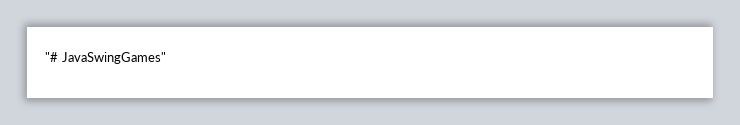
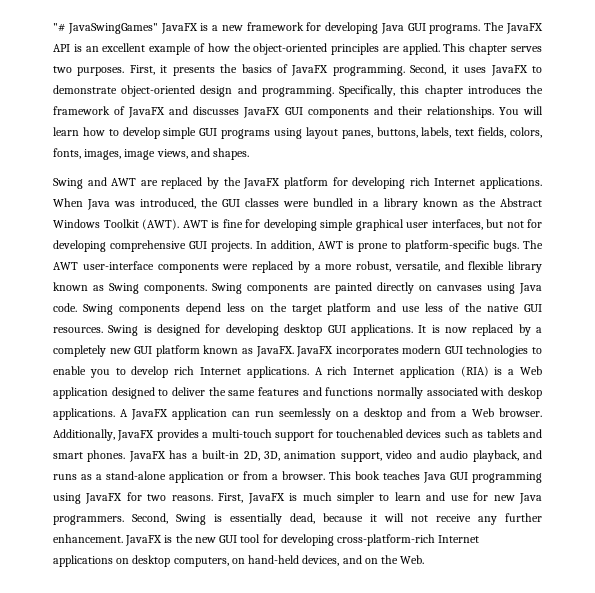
(166, 58) none -> [160,22,543,34] [53,43,542,55] [53,64,542,76] [53,85,543,97] [53,106,543,118] [53,127,542,139] [53,148,250,160] [53,177,543,189] [53,198,542,210] [53,219,542,231] [53,240,543,252] [53,261,542,273] [53,282,542,294] [53,303,542,315] [53,324,542,336] [53,345,542,357] [53,366,542,378] [53,387,542,399] [53,408,543,420] [53,429,543,441] [53,450,542,462] [53,471,542,483] [53,492,542,504] [53,513,542,525] [53,534,480,546] [53,555,425,567] JavaFX is a new framework for developing Java GUI programs. The JavaFX API is an excellent example of how the object-oriented principles are applied. This chapter serves two purposes. First, it presents the basics of JavaFX programming. Second, it uses JavaFX to demonstrate object-oriented design and programming. Specifically, this chapter introduces the framework of JavaFX and discusses JavaFX GUI components and their relationships. You will learn how to develop simple GUI programs using layout panes, buttons, labels, text fields, colors, fonts, images, image views, and shapes. // Swing and AWT are replaced by the JavaFX platform for developing rich Internet applications. When Java was introduced, the GUI classes were bundled in a library known as the Abstract Windows Toolkit (AWT). AWT is fine for developing simple graphical user interfaces, but not for developing comprehensive GUI projects. In addition, AWT is prone to platform-specific bugs. The AWT user-interface components were replaced by a more robust, versatile, and flexible library known as Swing components. Swing components are painted directly on canvases using Java code. Swing components depend less on the target platform and use less of the native GUI resources. Swing is designed for developing desktop GUI applications. It is now replaced by a completely new GUI platform known as JavaFX. JavaFX incorporates modern GUI technologies to enable you to develop rich Internet applications. A rich Internet application (RIA) is a Web application designed to deliver the same features and functions normally associated with deskop applications. A JavaFX application can run seemlessly on a desktop and from a Web browser. Additionally, JavaFX provides a multi-touch support for touchenabled devices such as tablets and smart phones. JavaFX has a built-in 2D, 3D, animation support, video and audio playback, and runs as a stand-alone application or from a browser. This book teaches Java GUI programming using JavaFX for two reasons. First, JavaFX is much simpler to learn and use for new Java programmers. Second, Swing is essentially dead, because it will not receive any further enhancement. JavaFX is the new GUI tool for developing cross-platform-rich Internet applications on desktop computers, on hand-held devices, and on the Web.

